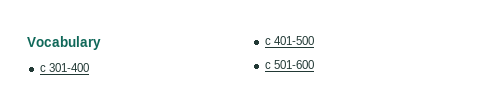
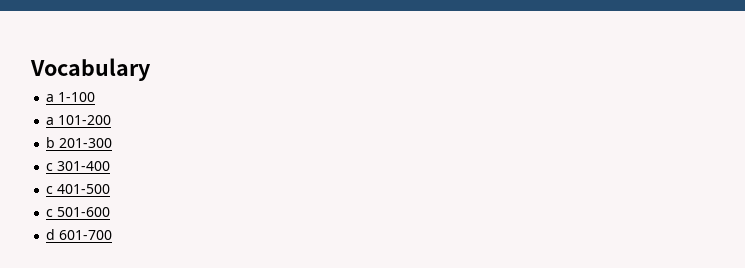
(101, 43) none -> [46,92,96,102] [46,115,112,125] [46,137,113,148] // a 1-100 // a 101-200 // b 201-300
(314, 64) none -> [46,229,113,240] // d 601-700

